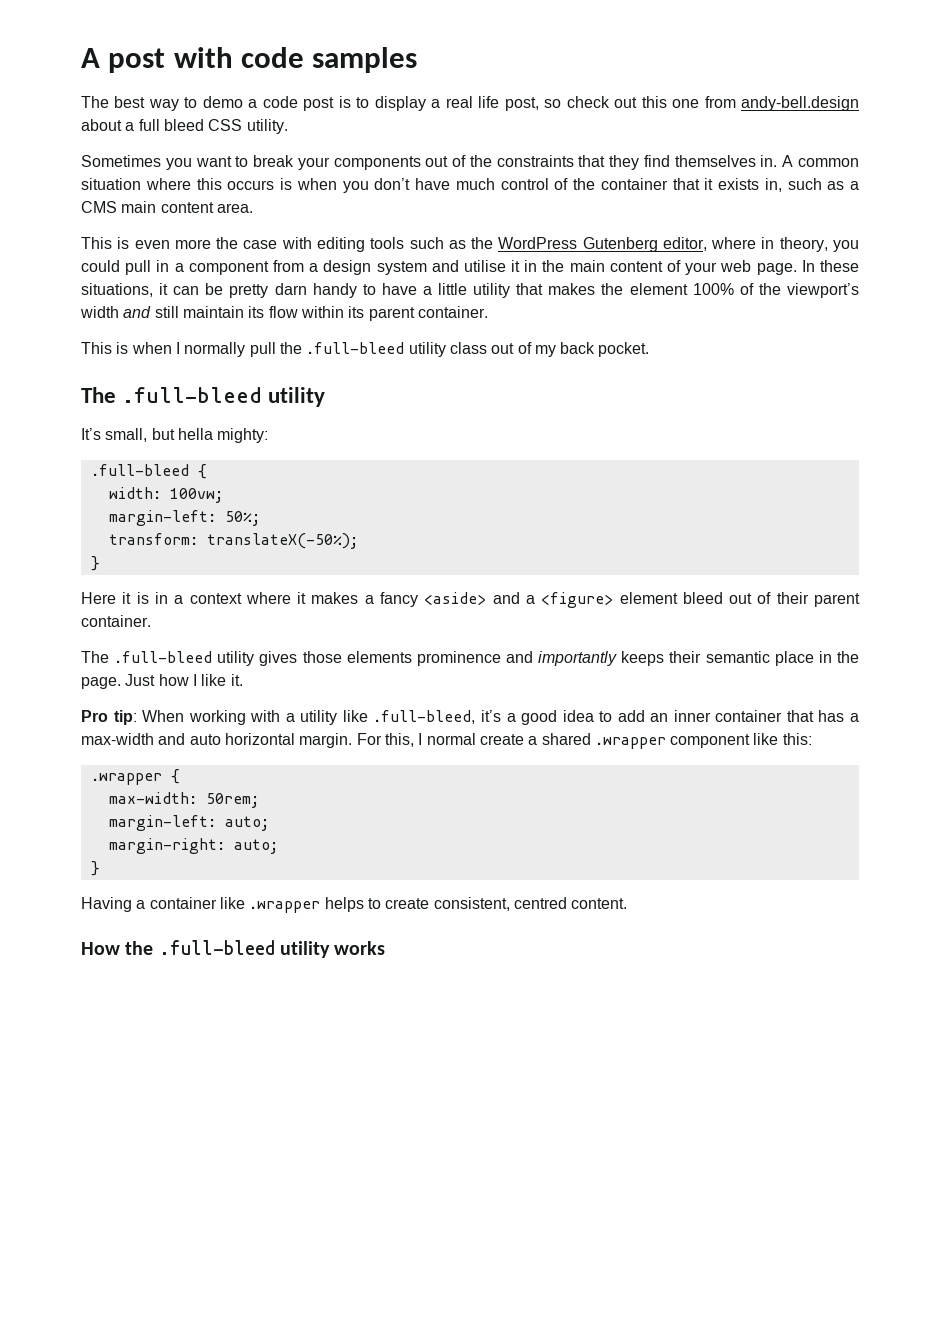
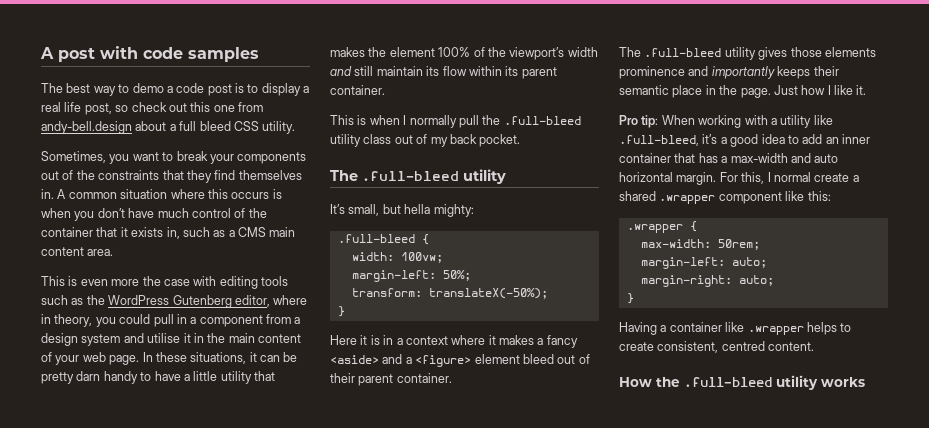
[81,155,161,167] Sometimes -> [41,151,106,163] Sometimes,

